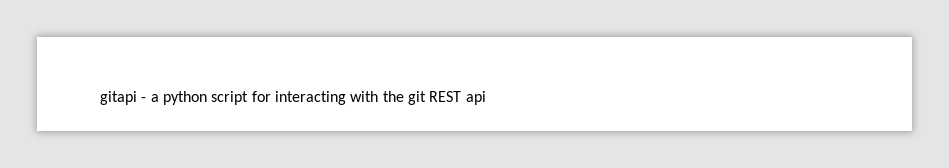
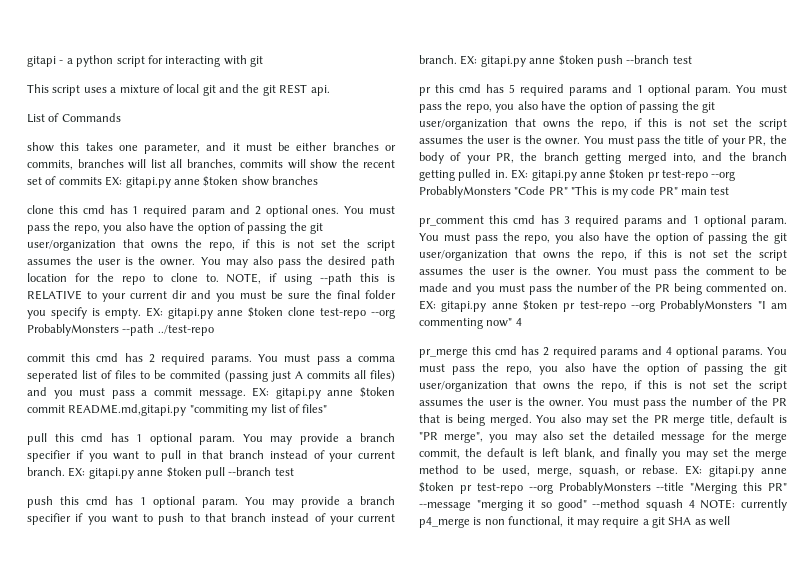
[382,91,486,105] the git REST api -> [250,56,263,67] [27,84,330,96] [27,113,121,123] [27,142,396,154] [27,159,395,170] [27,176,318,188] [27,205,395,217] [27,222,324,234] [27,239,395,251] [27,256,395,268] [27,273,396,285] [27,290,396,302] [27,307,395,319] [27,324,214,336] [27,353,395,365] [27,370,395,382] [27,387,395,399] [27,404,328,416] [27,433,396,445] [27,450,395,462] [27,467,294,479] [27,496,395,508] [27,513,395,525] [419,55,692,67] [419,84,787,96] [419,101,716,113] [419,118,787,130] [419,135,787,147] [419,152,787,164] [419,169,736,181] [419,186,730,198] [419,215,787,227] [419,232,787,244] [419,249,787,261] [419,266,787,278] [419,283,787,295] [419,300,787,312] [419,318,522,329] [419,346,787,358] [419,363,787,375] [419,380,787,392] [419,397,787,409] [419,414,787,426] [419,431,787,443] [419,448,787,460] [419,465,787,477] [419,482,787,494] [419,499,787,511] [419,516,731,528] git // This script uses a mixture of local git and the git REST api. // List of Commands // show this takes one parameter, and it must be either branches or commits, branches will list all branches, commits will show the recent set of commits EX: gitapi.py anne $token show branches // clone this cmd has 1 required param and 2 optional ones. You must pass the repo, you also have the option of passing the git user/organization that owns the repo, if this is not set the script assumes the user is the owner. You may also pass the desired path location for the repo to clone to. NOTE, if using --path this is RELATIVE to your current dir and you must be sure the final folder you specify is empty. EX: gitapi.py anne $token clone test-repo --org ProbablyMonsters --path ../test-repo // commit this cmd has 2 required params. You must pass a comma seperated list of files to be commited (passing just A commits all files) and you must pass a commit message. EX: gitapi.py anne $token commit README.md,gitapi.py "commiting my list of files" // pull this cmd has 1 optional param. You may provide a branch specifier if you want to pull in that branch instead of your current branch. EX: gitapi.py anne $token pull --branch test // push this cmd has 1 optional param. You may provide a branch specifier if you want to push to that branch instead of your current branch. EX: gitapi.py anne $token push --branch test // pr this cmd has 5 required params and 1 optional param. You must pass the repo, you also have the option of passing the git user/organization that owns the repo, if this is not set the script assumes the user is the owner. You must pass the title of your PR, the body of your PR, the branch getting merged into, and the branch getting pulled in. EX: gitapi.py anne $token pr test-repo --org ProbablyMonsters "Code PR" "This is my code PR" main test // pr_comment this cmd has 3 required params and 1 optional param. You must pass the repo, you also have the option of passing the git user/organization that owns the repo, if this is not set the script assumes the user is the owner. You must pass the comment to be made and you must pass the number of the PR being commented on. EX: gitapi.py anne $token pr test-repo --org ProbablyMonsters "I am commenting now" 4 // pr_merge this cmd has 2 required params and 4 optional params. You must pass the repo, you also have the option of passing the git user/organization that owns the repo, if this is not set the script assumes the user is the owner. You must pass the number of the PR that is being merged. You also may set the PR merge title, default is "PR merge", you may also set the detailed message for the merge commit, the default is left blank, and finally you may set the merge method to be used, merge, squash, or rebase. EX: gitapi.py anne $token pr test-repo --org ProbablyMonsters --title "Merging this PR" --message "merging it so good" --method squash 4 NOTE: currently p4_merge is non functional, it may require a git SHA as well

